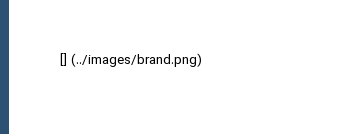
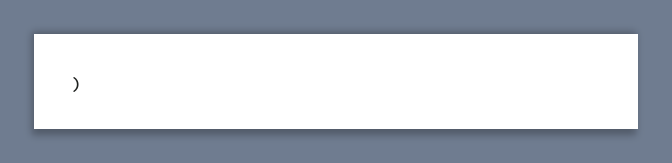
[60,53,202,67] [] (../images/brand.png) -> [73,77,79,92] )

